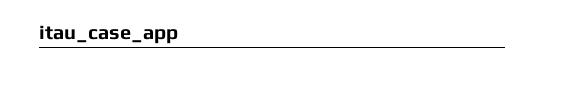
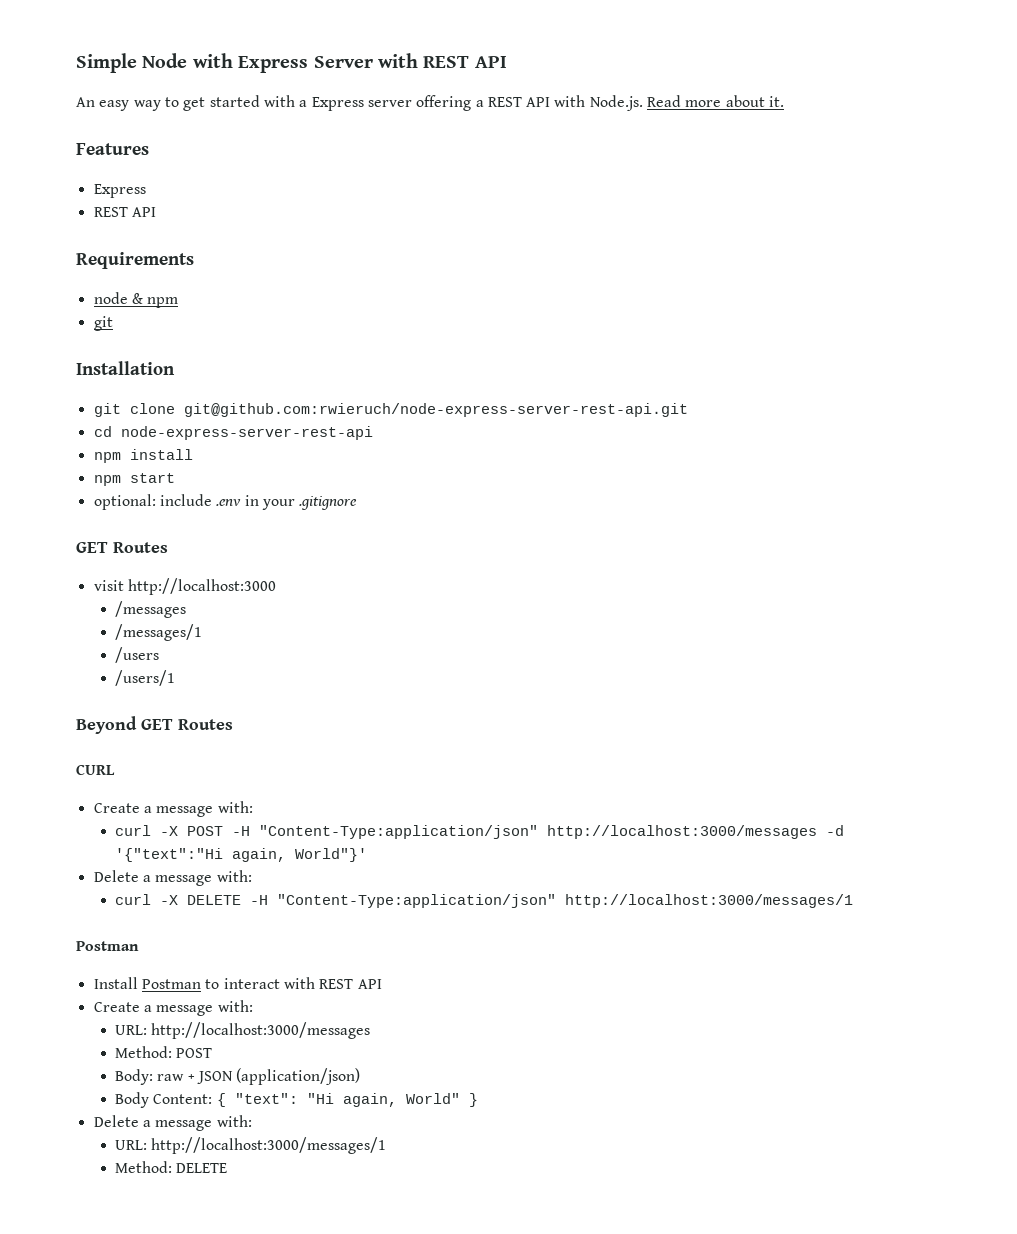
[39,25,178,44] itau_case_app -> [76,53,507,73] [76,95,785,111] [76,143,149,155] [93,184,146,198] [93,207,156,217] [76,252,194,269] [93,292,179,308] [93,316,113,331] [76,361,175,375] [93,403,688,417] [93,426,373,440] [93,449,193,463] [93,473,175,486] [93,494,358,510] [76,542,168,553] [93,578,276,595] [115,601,187,618] [115,624,203,641] [115,647,160,663] [115,670,176,686] [76,716,233,734] [76,764,115,775] [93,801,253,817] [115,825,845,839] [115,848,368,862] [93,870,252,886] [115,894,854,908] [76,941,139,951] [93,977,382,989] [93,1000,253,1016] [115,1022,371,1039] [115,1046,213,1058] [115,1068,361,1085] [115,1092,478,1108] [93,1115,252,1131] [115,1137,387,1154] [115,1161,228,1173] Simple Node with Express Server with REST API // An easy way to get started with a Express server offering a REST API with Node.js. Read more about it. // Features // Express // REST API // Requirements // node & npm // git // Installation // git clone git@github.com:rwieruch/node-express-server-rest-api.git // cd node-express-server-rest-api // npm install // npm start // optional: include .env in your .gitignore // GET Routes // visit http://localhost:3000 // /messages // /messages/1 // /users // /users/1 // Beyond GET Routes // CURL // Create a message with: // curl -X POST -H "Content-Type:application/json" http://localhost:3000/messages -d '{"text":"Hi again, World"}' // Delete a message with: // curl -X DELETE -H "Content-Type:application/json" http://localhost:3000/messages/1 // Postman // Install Postman to interact with REST API // Create a message with: // URL: http://localhost:3000/messages // Method: POST // Body: raw + JSON (application/json) // Body Content: { "text": "Hi again, World" } // Delete a message with: // URL: http://localhost:3000/messages/1 // Method: DELETE

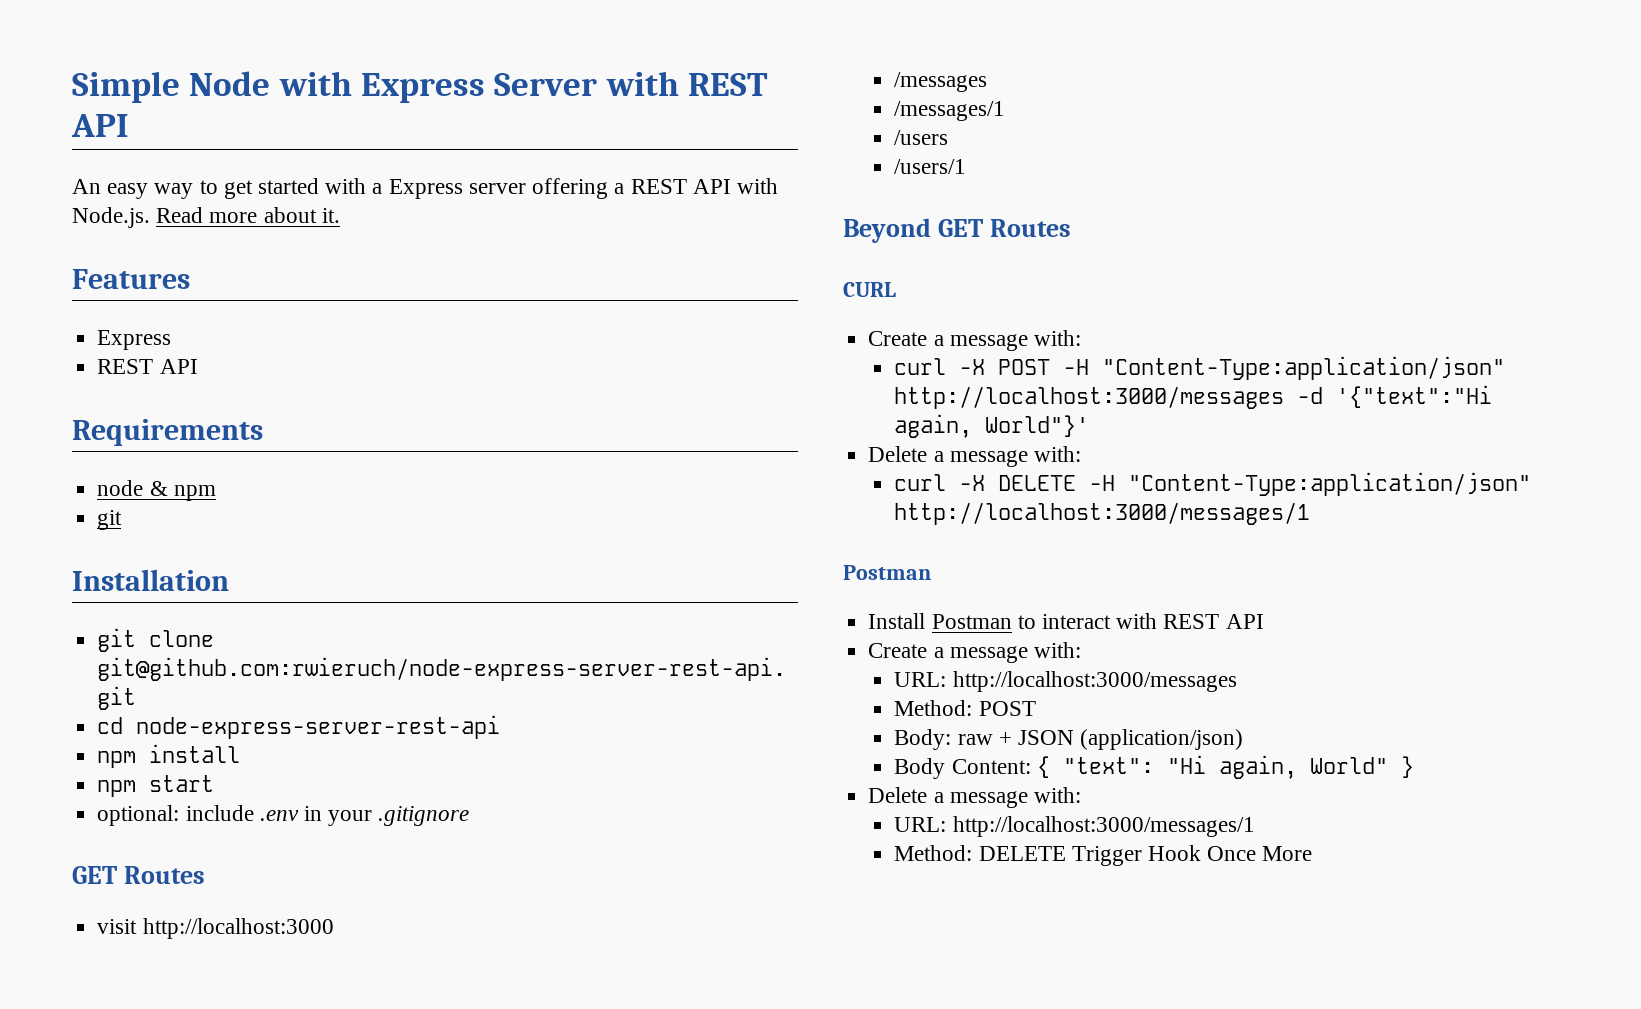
(228, 1168) none -> [1071,845,1313,866] Trigger Hook Once More

